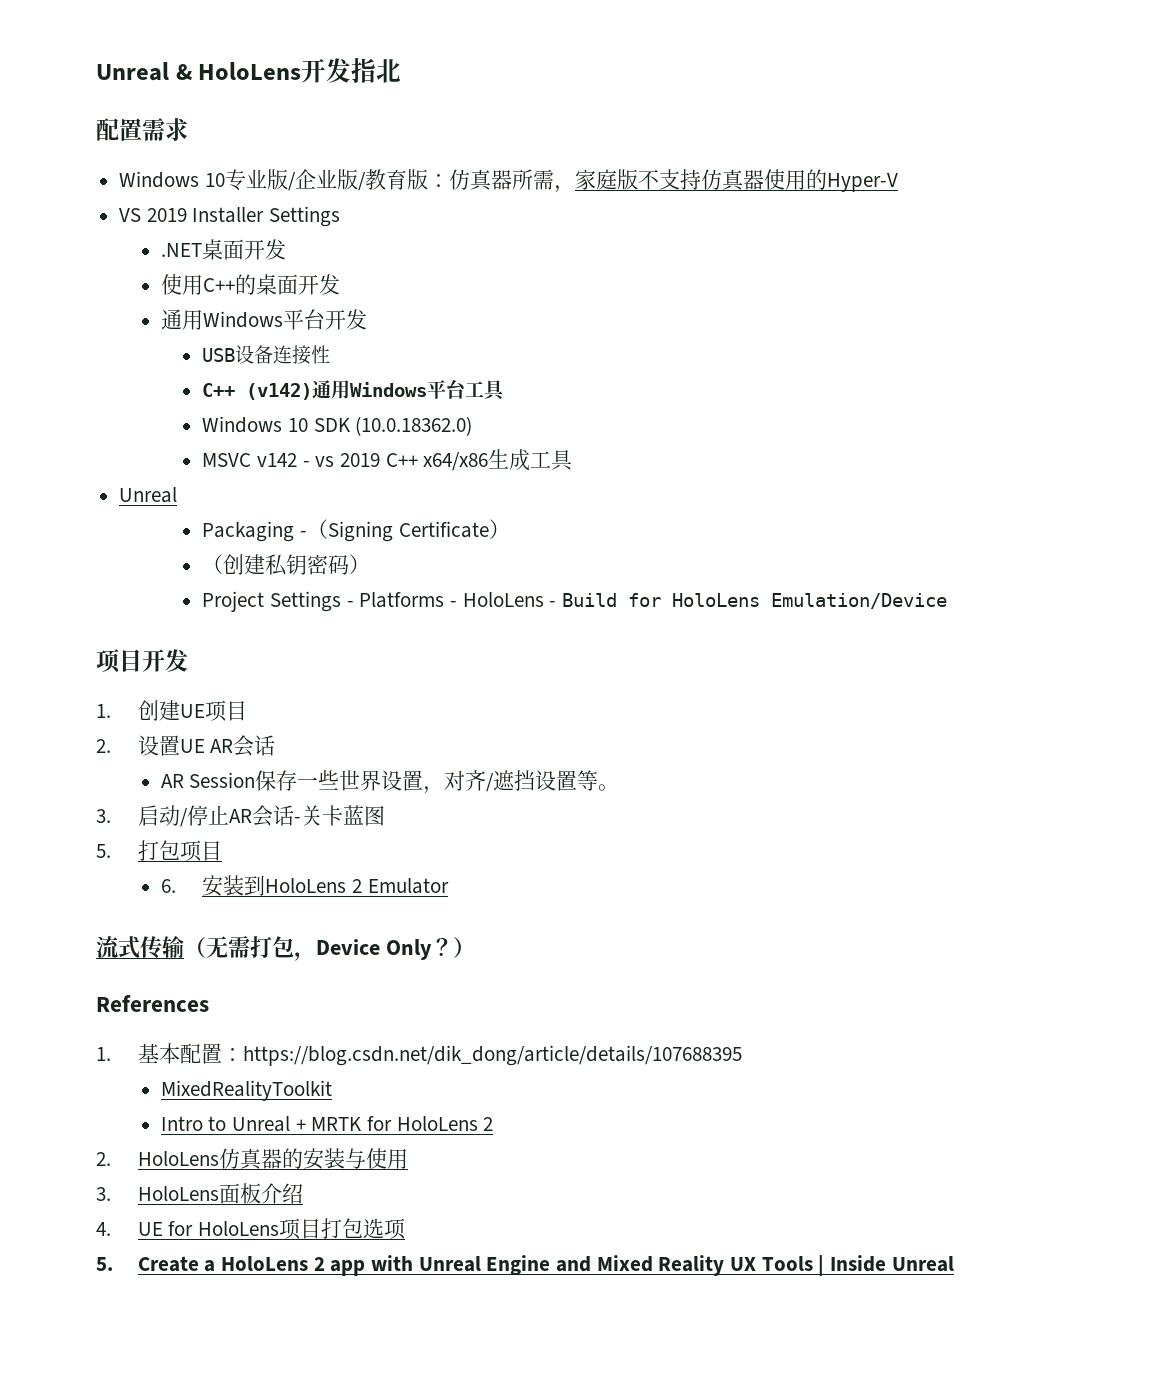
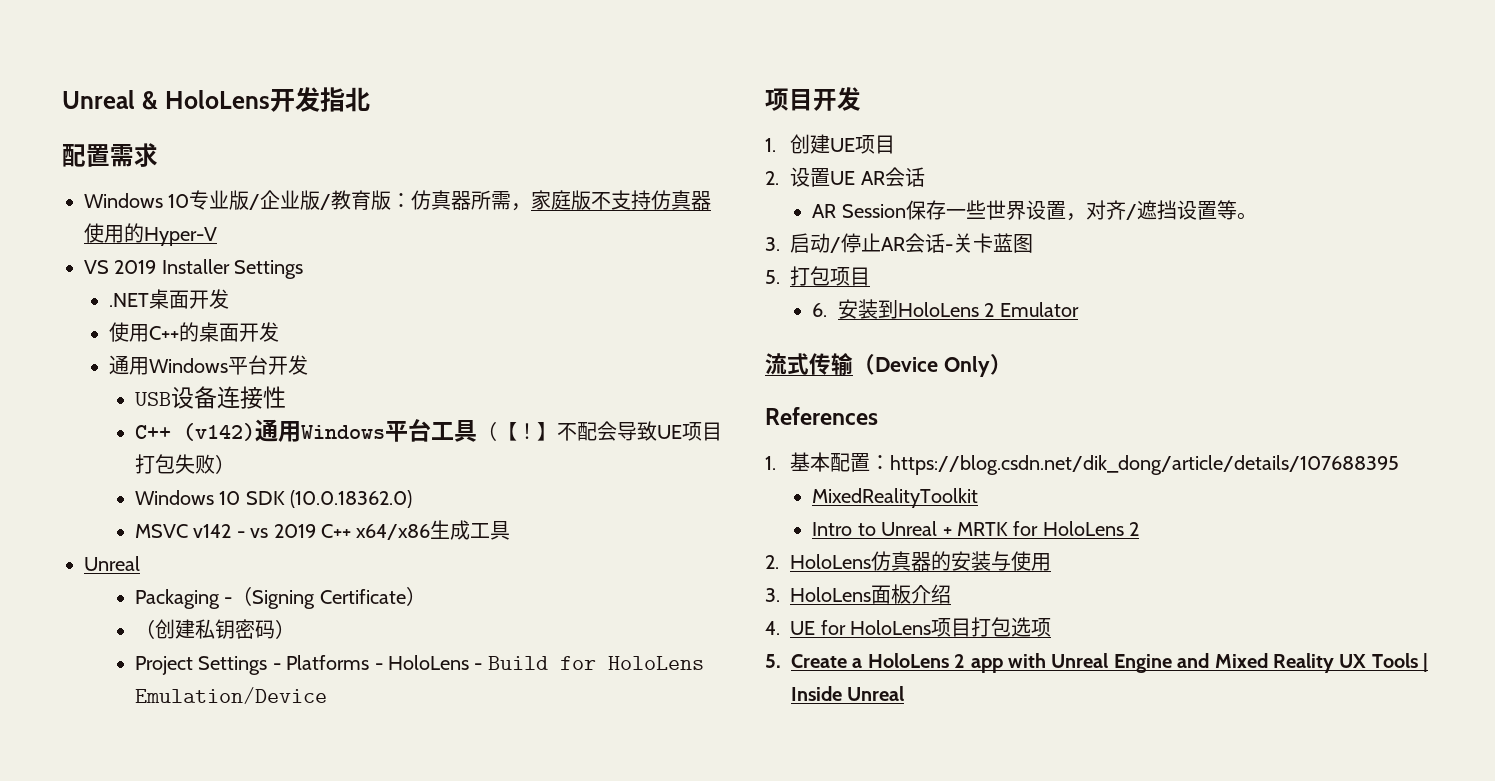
(507, 390) none -> [476,421,722,441] [134,454,235,474] （【！】不配会导致UE项目打包失败）
[206,935,316,961] 无需打包， -> (875, 364) none
[430,938,453,956] ？ -> (990, 366) none

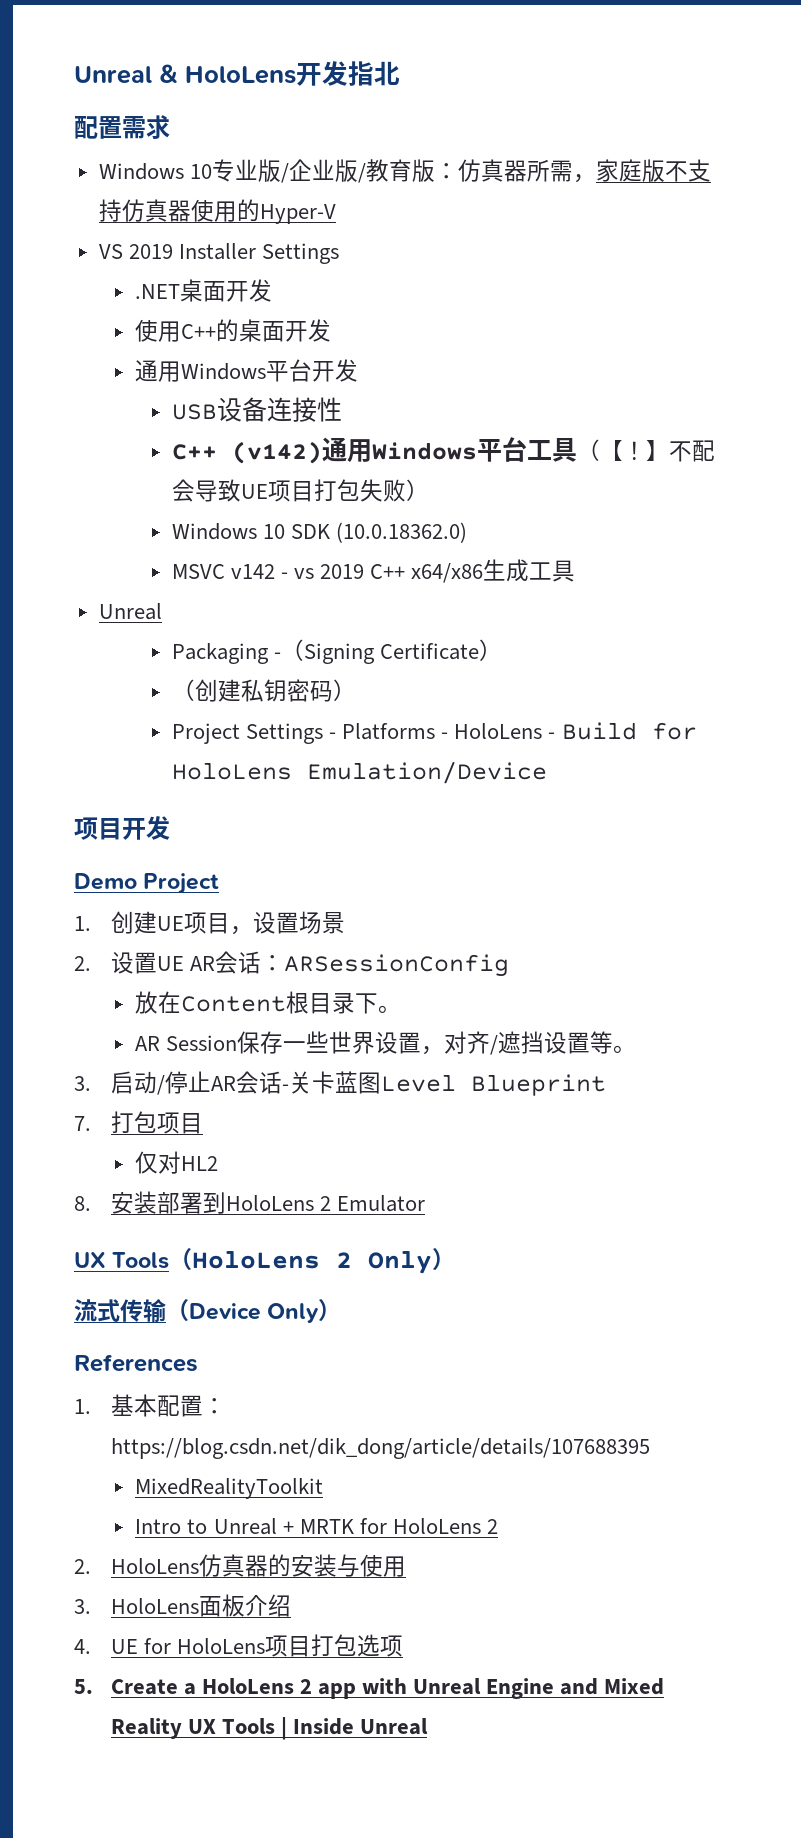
(861, 99) none -> [74,873,220,894] // Demo Project
(896, 144) none -> [229,911,345,935] ，设置场景
(925, 177) none -> [260,954,509,977] [135,991,402,1014] ：ARSessionConfig // 放在Content根目录下。
[765,270,780,284] // 5. -> [380,1074,606,1096] [74,1116,91,1131] Level Blueprint // 7.
[812,299,878,319] 6.安装 -> [135,1151,219,1174] [74,1191,203,1214] 仅对HL2 // 8.安装部署
(1079, 309) none -> [74,1248,456,1274] // UX Tools（HoloLens 2 Only）

